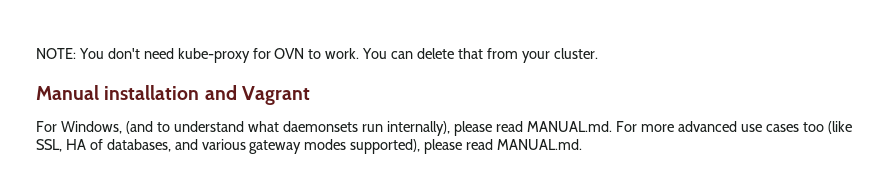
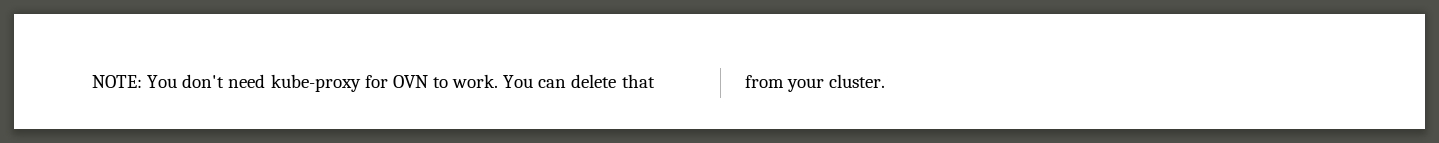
[36,85,310,105] [36,121,852,136] [36,139,583,154] // Manual installation and Vagrant // For Windows, (and to understand what daemonsets run internally), please read MANUAL.md. For more advanced use cases too (like SSL, HA of databases, and various gateway modes supported), please read MANUAL.md. -> (886, 81) none

